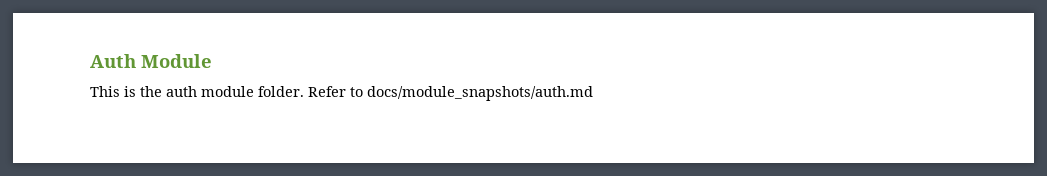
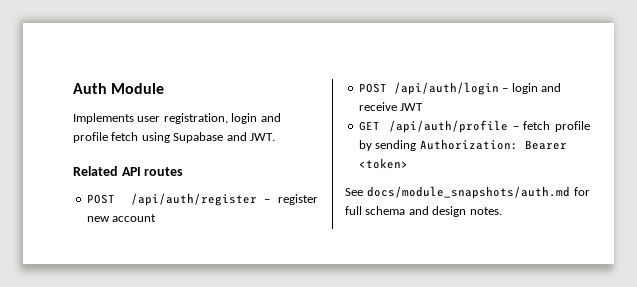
[90,86,593,101] This is the auth module folder. Refer to docs/module_snapshots/auth.md -> [73,113,281,124] [73,132,275,143] [73,166,184,176] [86,193,318,206] [86,214,157,222] [358,82,561,95] [358,102,424,111] [358,120,590,133] [358,139,567,151] [358,158,408,169] [345,186,590,199] [345,206,502,217] Implements user registration, login and profile fetch using Supabase and JWT. // Related API routes // POST /api/auth/register – register new account // POST /api/auth/login – login and receive JWT // GET /api/auth/profile – fetch profile by sending Authorization: Bearer <token> // See docs/module_snapshots/auth.md for full schema and design notes.

